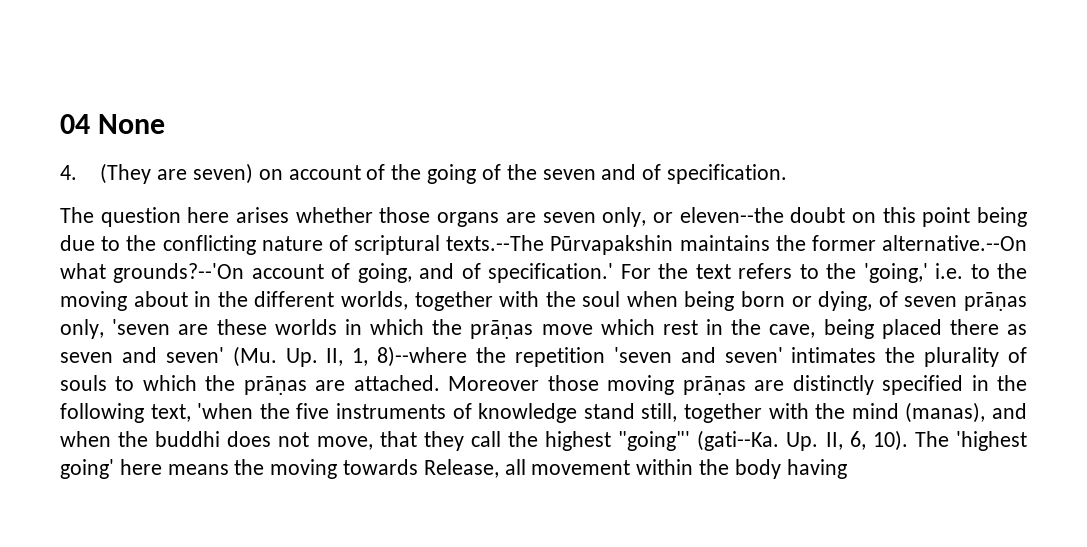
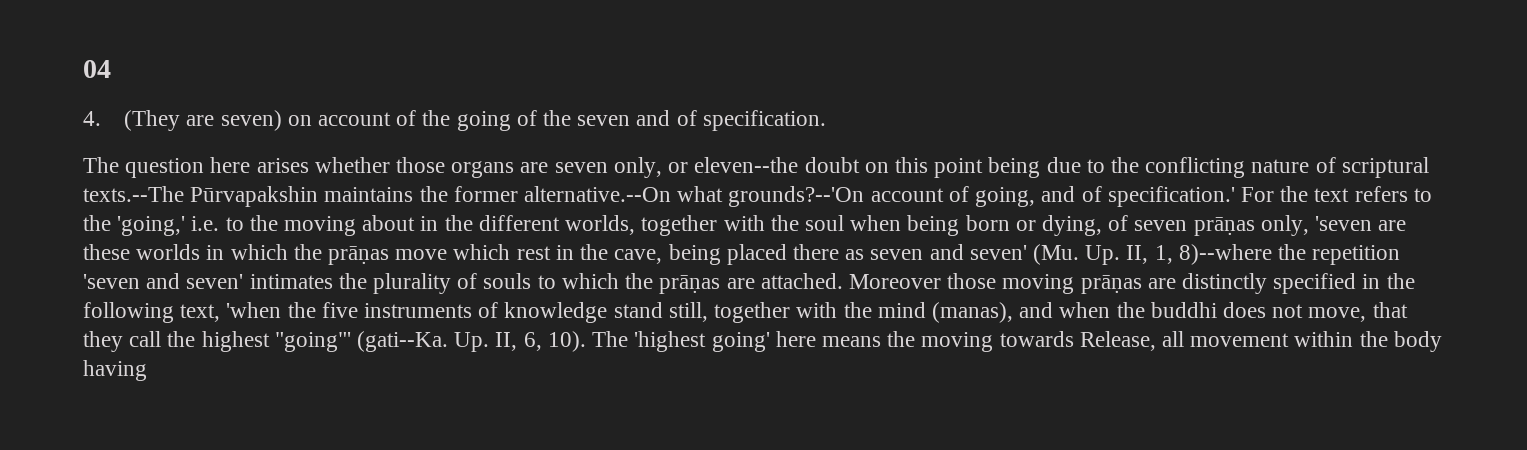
[60,114,165,134] 04 None -> [83,60,111,78] 04

